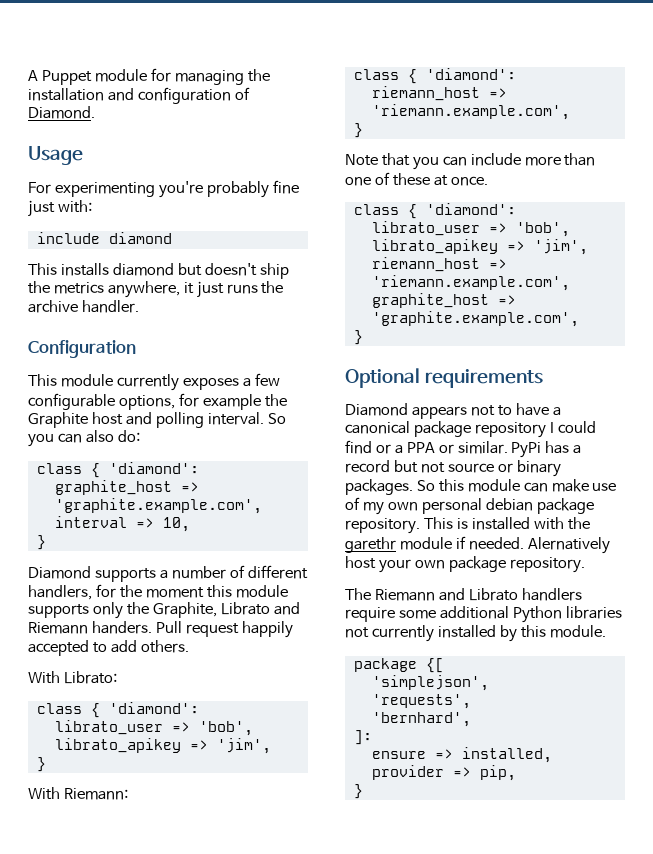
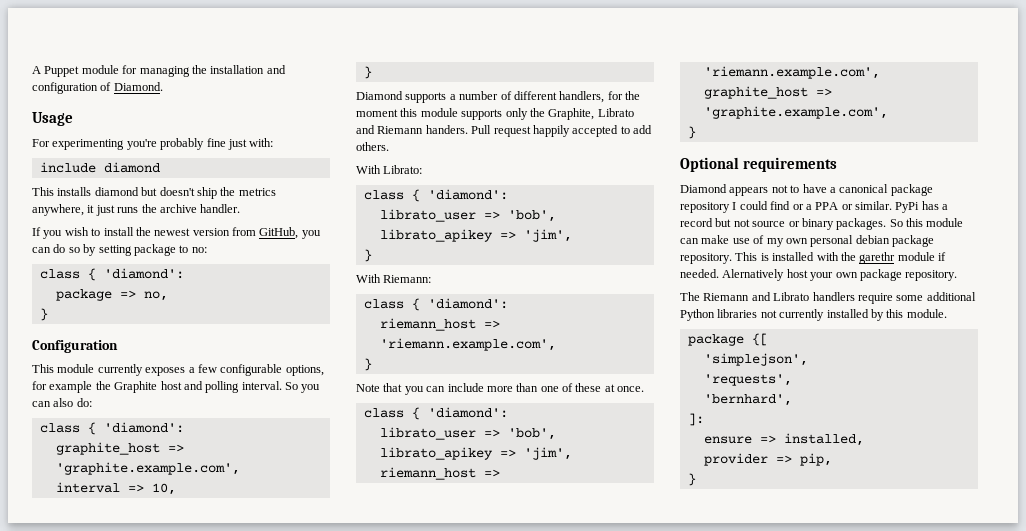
(139, 306) none -> [32,227,321,239] [32,244,207,256] [39,268,184,281] [55,289,168,301] [39,308,48,321] // If you wish to install the newest version from GitHub, you can do so by setting package to no: // class { 'diamond': // package => no, // }

